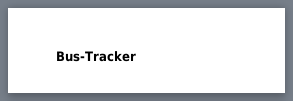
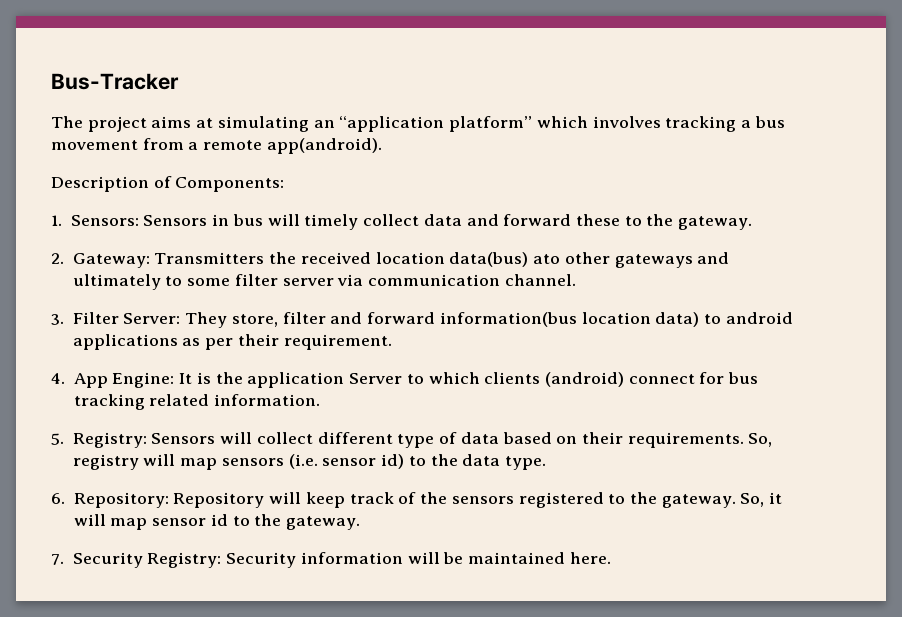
(136, 56) none -> [51,116,785,132] [51,138,382,154] [51,176,285,192] [51,214,753,230] [51,252,730,268] [72,274,576,290] [51,312,793,328] [72,334,392,350] [51,372,759,388] [73,394,321,410] [51,432,773,448] [72,454,547,470] [51,492,783,508] [73,514,361,530] [51,552,611,568] // The project aims at simulating an “application platform” which involves tracking a bus movement from a remote app(android). // Description of Components: // 1. Sensors: Sensors in bus will timely collect data and forward these to the gateway. // 2. Gateway: Transmitters the received location data(bus) ato other gateways and ultimately to some filter server via communication channel. // 3. Filter Server: They store, filter and forward information(bus location data) to android applications as per their requirement. // 4. App Engine: It is the application Server to which clients (android) connect for bus tracking related information. // 5. Registry: Sensors will collect different type of data based on their requirements. So, registry will map sensors (i.e. sensor id) to the data type. // 6. Repository: Repository will keep track of the sensors registered to the gateway. So, it will map sensor id to the gateway. // 7. Security Registry: Security information will be maintained here.

